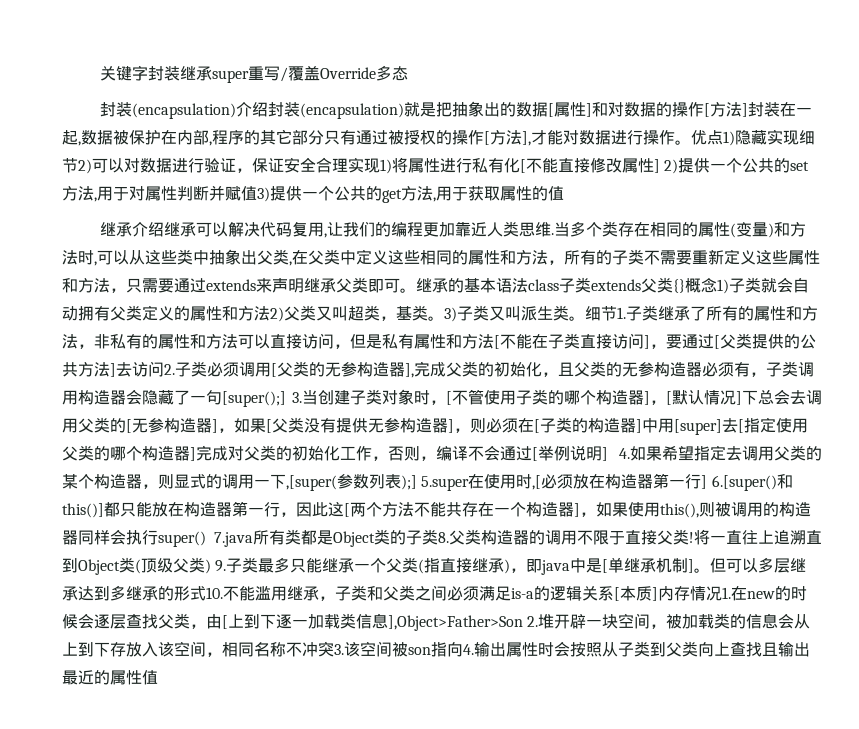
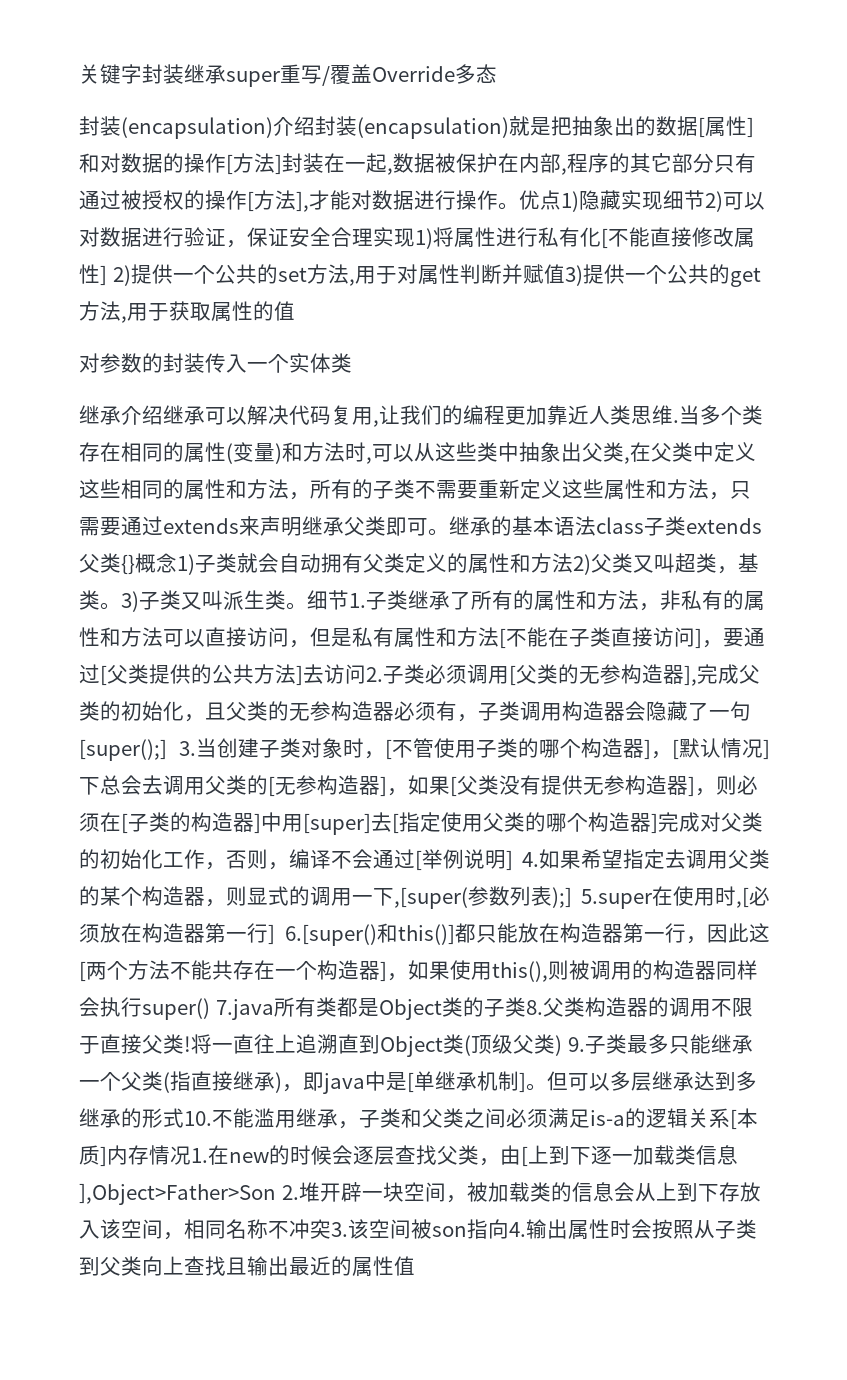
(564, 193) none -> [79,353,352,373] // 对参数的封装传入一个实体类

